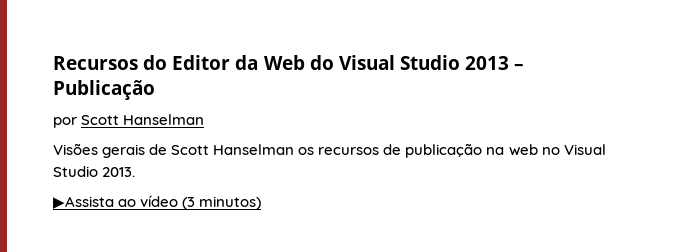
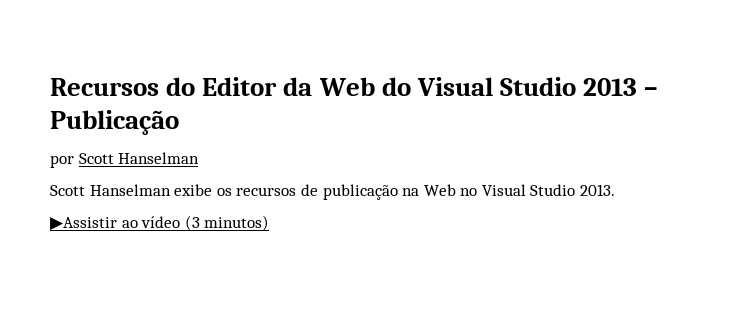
[53,143,295,158] Visões gerais de Scott Hanselman -> [50,184,213,196] Scott Hanselman exibe
[508,144,538,156] web -> [423,184,456,196] Web
[53,196,114,209] ▶Assista -> [50,217,117,231] ▶Assistir

